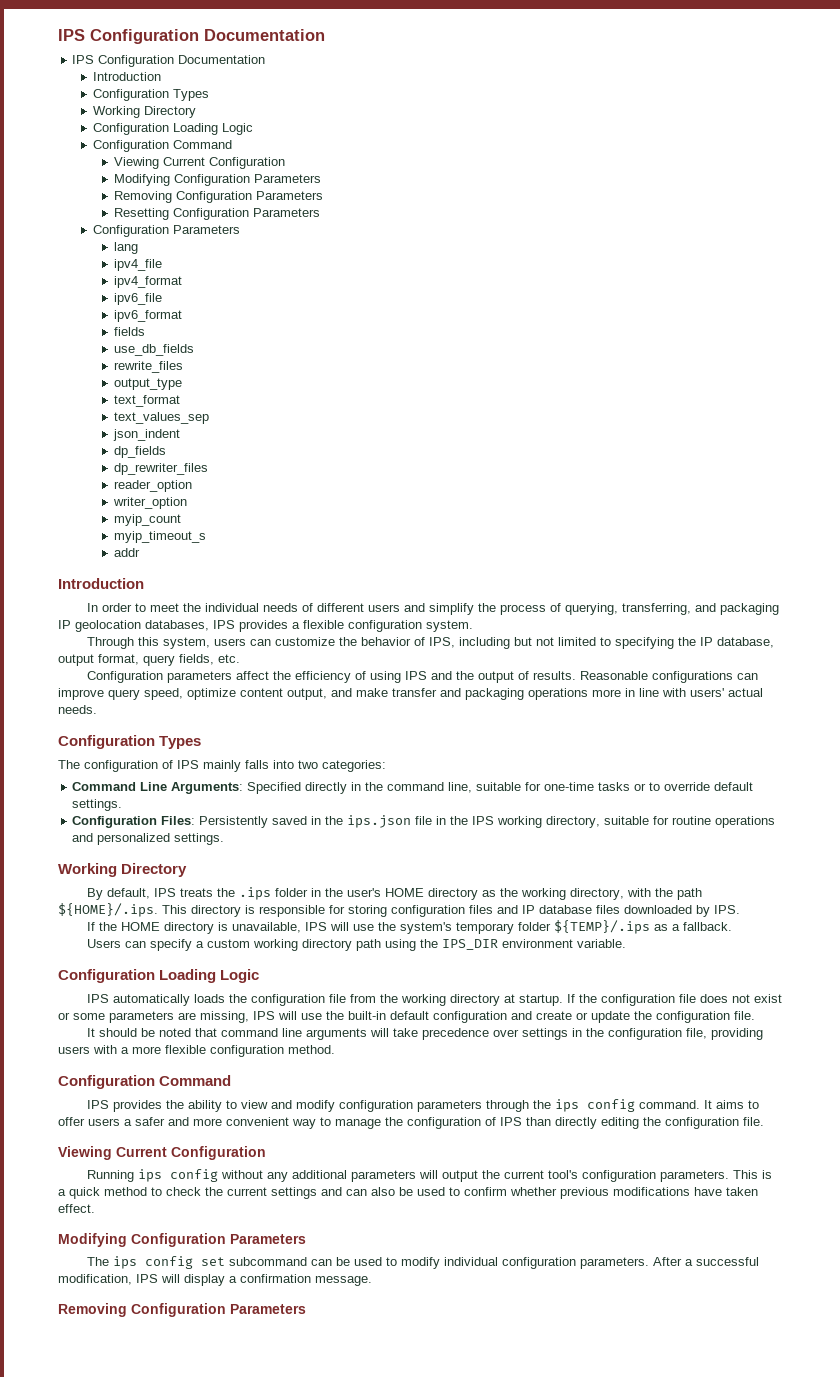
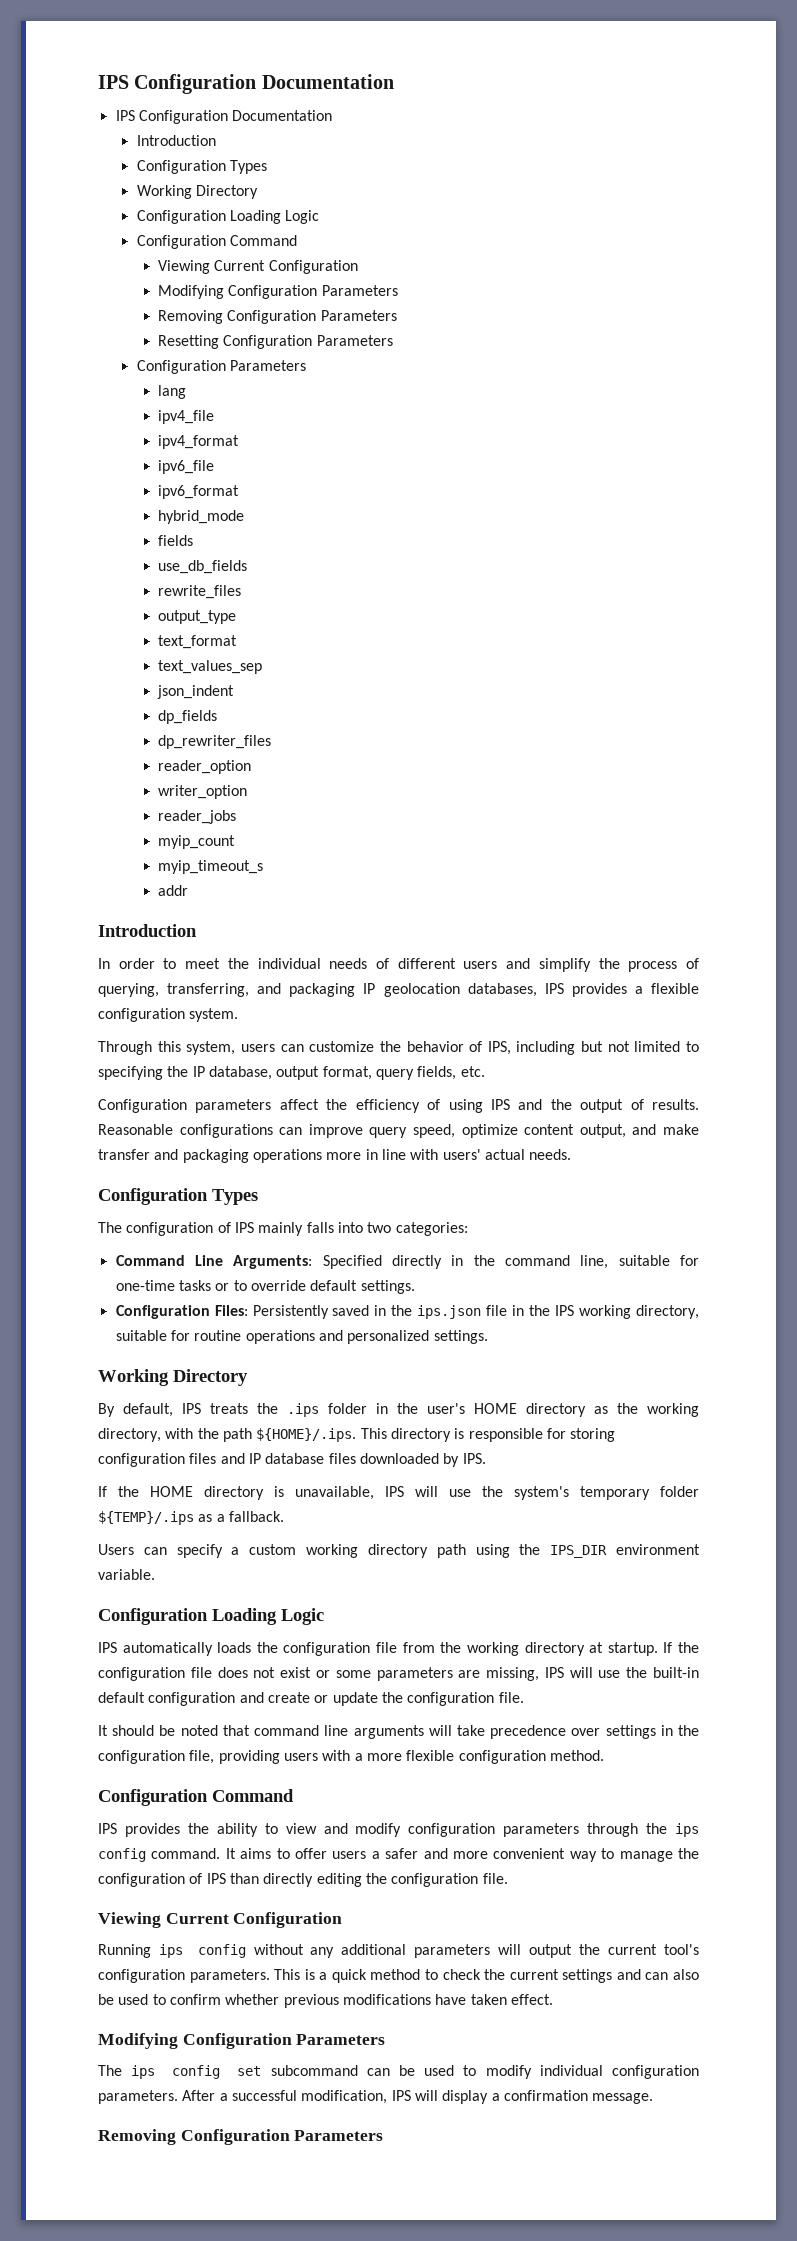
(182, 316) none -> [157,510,244,524] // hybrid_mode
(187, 503) none -> [157,810,236,824] // reader_jobs

